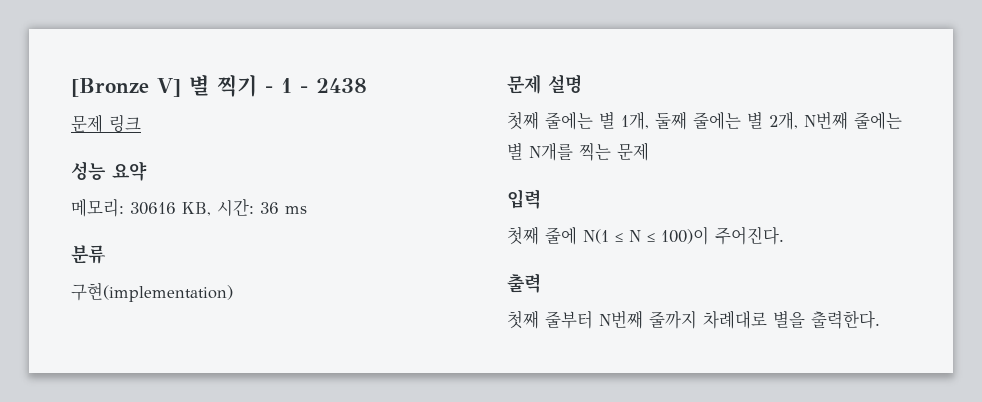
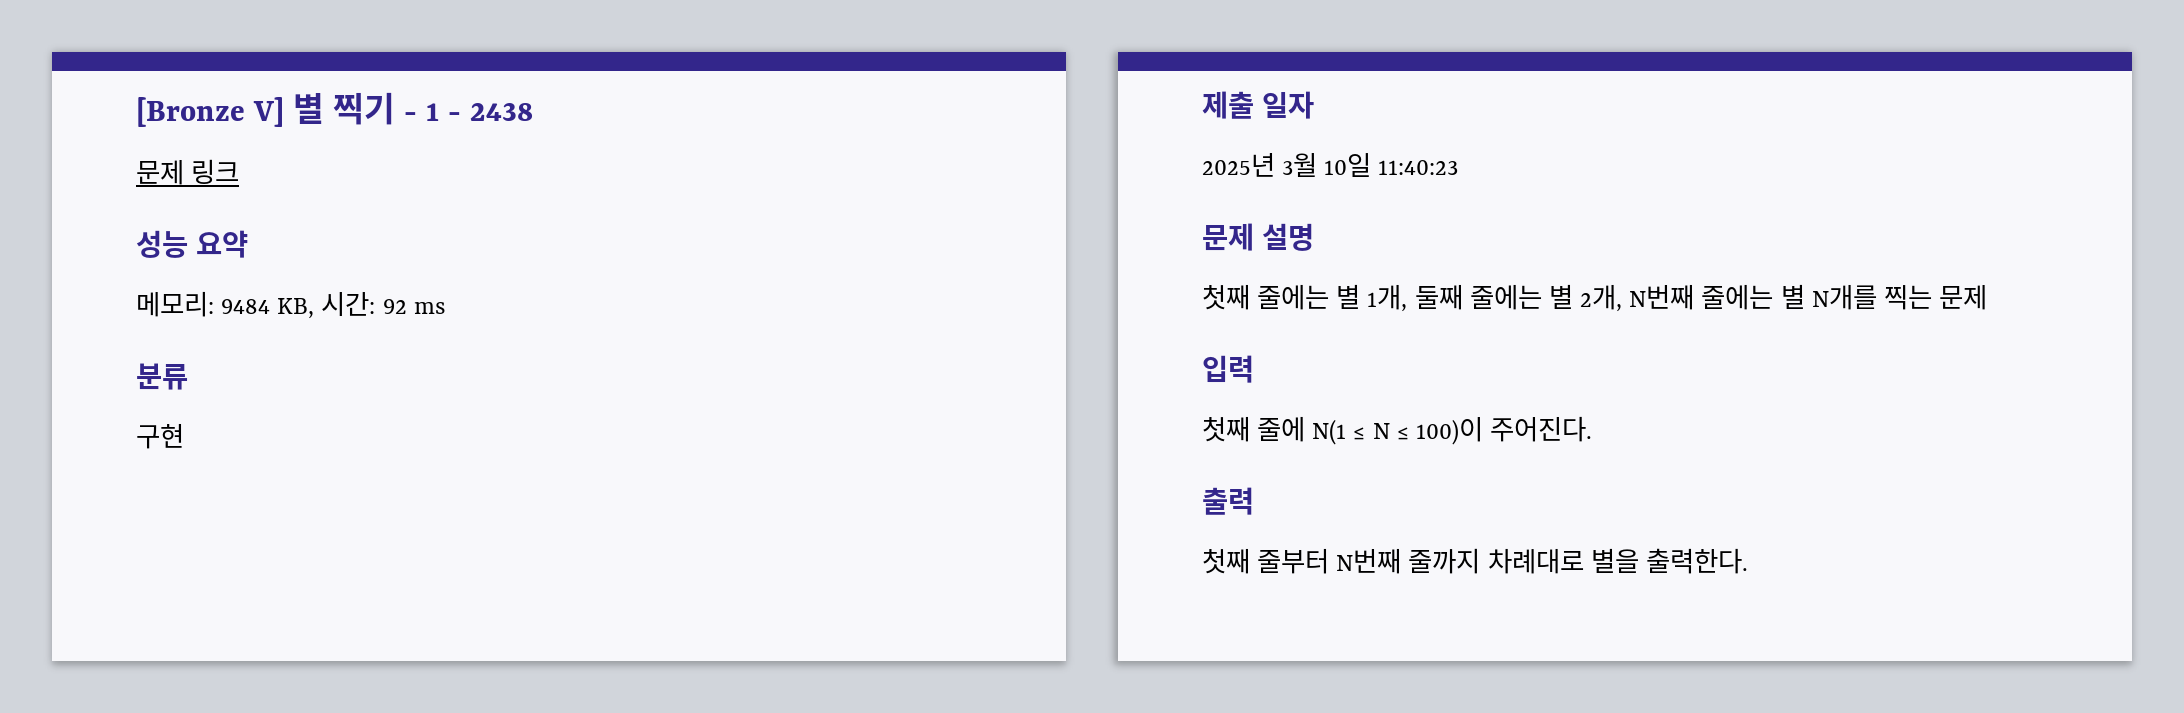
[130,202,176,215] 30616 -> [221,299,271,314] 9484
[260,202,279,214] 36 -> [382,299,407,314] 92
[71,282,233,302] 구현(implementation) -> [136,423,184,449] [1202,91,1314,119] [1202,153,1459,177] 구현 // 제출 일자 // 2025년 3월 10일 11:40:23

